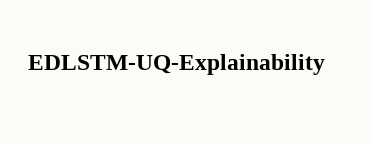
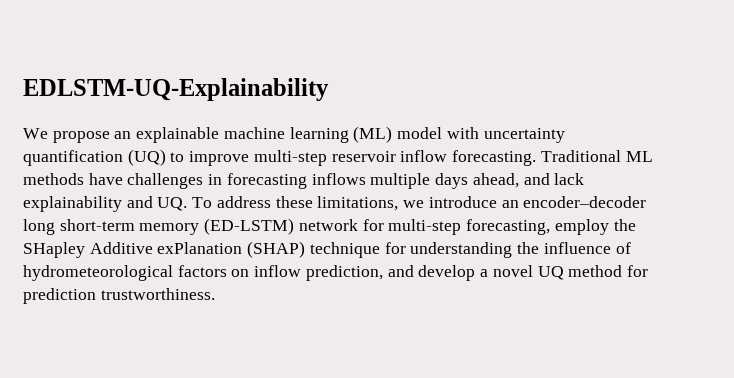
(325, 64) none -> [23,126,565,143] [23,149,653,166] [23,173,585,189] [23,196,647,212] [23,218,636,235] [23,241,631,258] [23,265,648,281] [23,288,215,304] // We propose an explainable machine learning (ML) model with uncertainty quantification (UQ) to improve multi-step reservoir inflow forecasting. Traditional ML methods have challenges in forecasting inflows multiple days ahead, and lack explainability and UQ. To address these limitations, we introduce an encoder–decoder long short-term memory (ED-LSTM) network for multi-step forecasting, employ the SHapley Additive exPlanation (SHAP) technique for understanding the influence of hydrometeorological factors on inflow prediction, and develop a novel UQ method for prediction trustworthiness.

